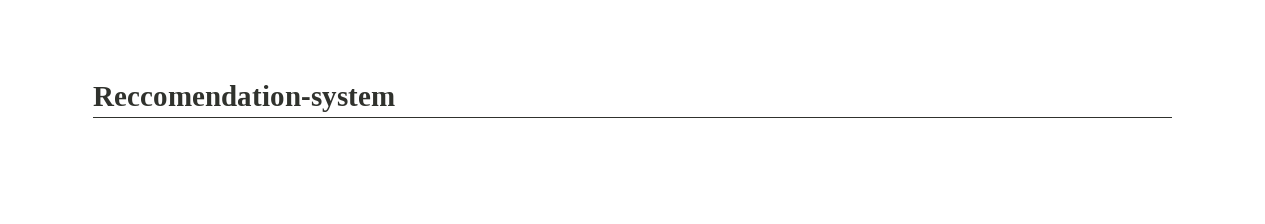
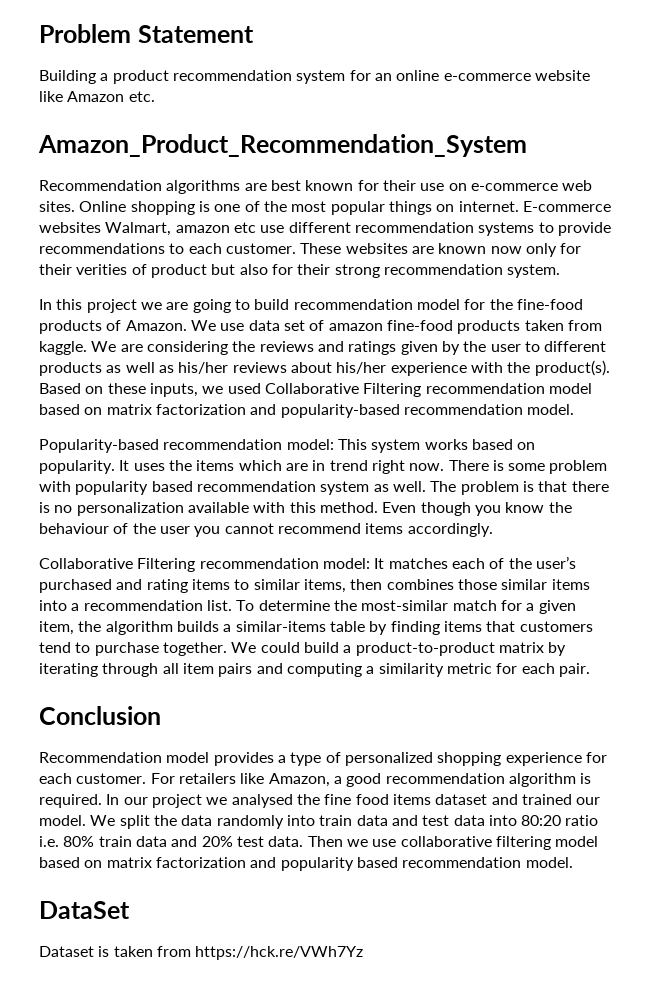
[93,85,395,112] Reccomendation-system -> [39,24,254,43] [39,70,590,84] [39,91,155,102] [38,134,527,157] [39,180,593,194] [39,201,611,215] [39,222,611,236] [39,243,582,257] [39,264,561,278] [39,299,583,313] [39,320,602,334] [39,341,607,355] [39,360,610,376] [39,383,592,397] [39,404,575,418] [39,439,536,453] [39,460,608,474] [39,481,609,495] [39,502,572,516] [39,523,493,537] [39,556,576,572] [39,579,590,593] [39,600,576,614] [39,621,593,635] [39,642,567,656] [39,663,590,677] [39,706,161,725] [39,752,607,766] [39,773,592,787] [39,794,601,808] [39,815,599,829] [39,836,599,850] [39,857,573,871] [39,901,130,919] [39,946,364,960] Problem Statement // Building a product recommendation system for an online e-commerce website like Amazon etc. // Amazon_Product_Recommendation_System // Recommendation algorithms are best known for their use on e-commerce web sites. Online shopping is one of the most popular things on internet. E-commerce websites Walmart, amazon etc use different recommendation systems to provide recommendations to each customer. These websites are known now only for their verities of product but also for their strong recommendation system. // In this project we are going to build recommendation model for the fine-food products of Amazon. We use data set of amazon fine-food products taken from kaggle. We are considering the reviews and ratings given by the user to different products as well as his/her reviews about his/her experience with the product(s). Based on these inputs, we used Collaborative Filtering recommendation model based on matrix factorization and popularity-based recommendation model. // Popularity-based recommendation model: This system works based on popularity. It uses the items which are in trend right now. There is some problem with popularity based recommendation system as well. The problem is that there is no personalization available with this method. Even though you know the behaviour of the user you cannot recommend items accordingly. // Collaborative Filtering recommendation model: It matches each of the user’s purchased and rating items to similar items, then combines those similar items into a recommendation list. To determine the most-similar match for a given item, the algorithm builds a similar-items table by finding items that customers tend to purchase together. We could build a product-to-product matrix by iterating through all item pairs and computing a similarity metric for each pair. // Conclusion // Recommendation model provides a type of personalized shopping experience for each customer. For retailers like Amazon, a good recommendation algorithm is required. In our project we analysed the fine food items dataset and trained our model. We split the data randomly into train data and test data into 80:20 ratio i.e. 80% train data and 20% test data. Then we use collaborative filtering model based on matrix factorization and popularity based recommendation model. // DataSet // Dataset is taken from https://hck.re/VWh7Yz

